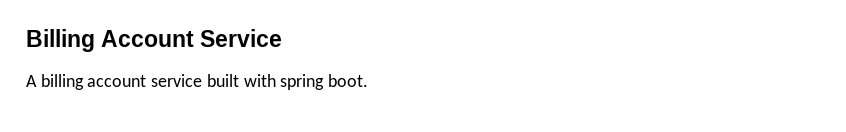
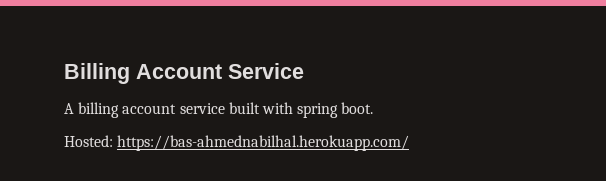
(369, 80) none -> [64,135,410,151] // Hosted: https://bas-ahmednabilhal.herokuapp.com/

